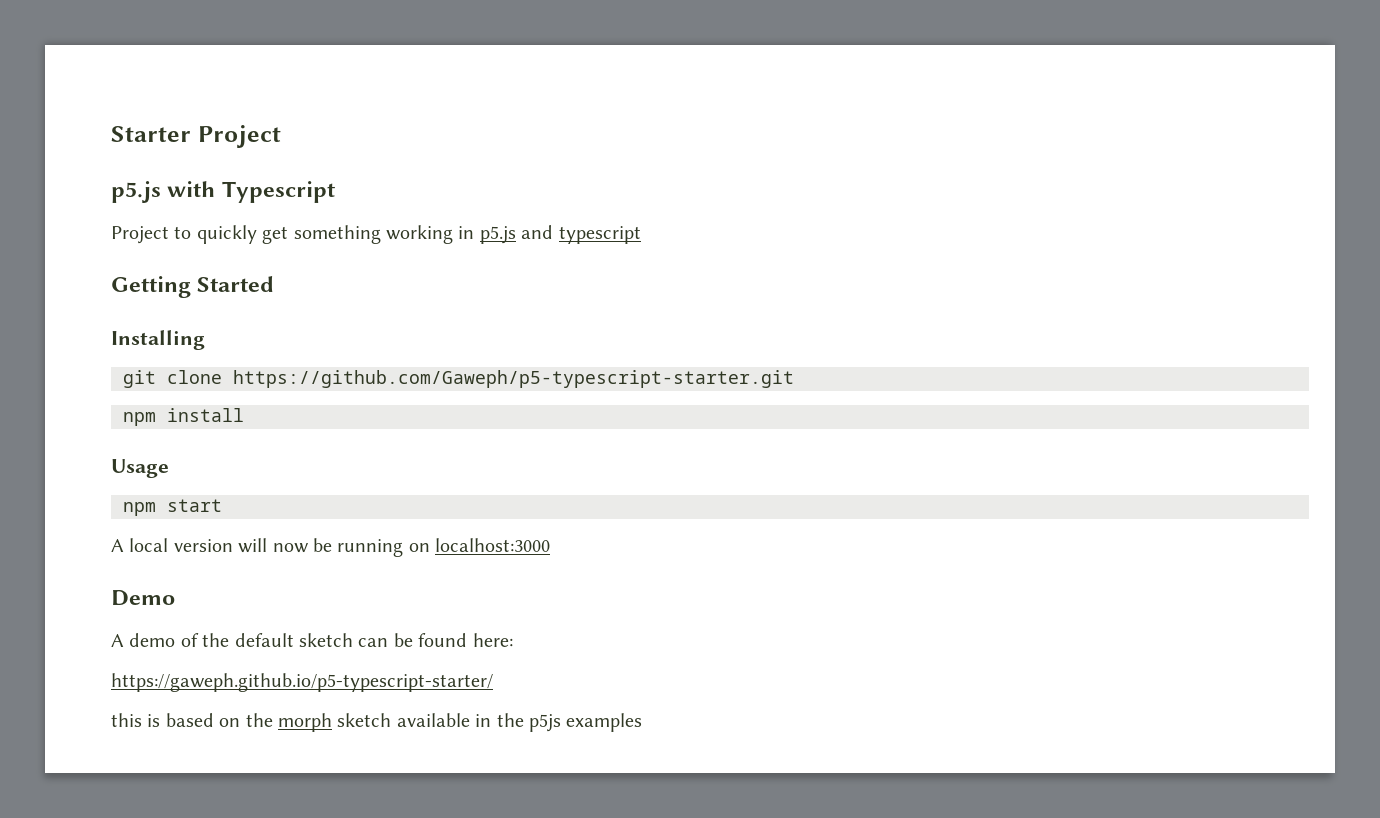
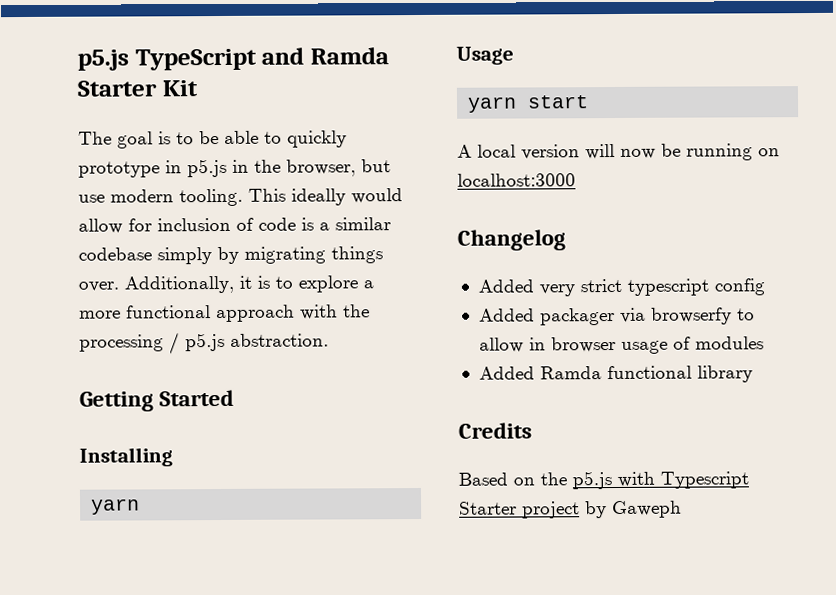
[111,125,281,148] [111,181,335,203] [111,225,641,244] [111,276,275,298] [111,330,205,350] [123,370,794,388] [123,408,244,426] Starter Project // p5.js with Typescript // Project to quickly get something working in p5.js and typescript // Getting Started // Installing // git clone https://github.com/Gaweph/p5-typescript-starter.git // npm install -> [77,47,389,71] [77,80,198,97] [78,130,347,149] [78,158,391,178] [78,188,403,207] [78,217,391,234] [78,246,383,265] [78,275,374,294] [79,304,370,323] [79,332,329,355] [79,389,235,412] [79,447,173,467] [91,498,141,515] p5.js TypeScript and Ramda Starter Kit // The goal is to be able to quickly prototype in p5.js in the browser, but use modern tooling. This ideally would allow for inclusion of code is a similar codebase simply by migrating things over. Additionally, it is to explore a more functional approach with the processing / p5.js abstraction. // Getting Started // Installing // yarn
[123,502,156,516] npm -> [467,96,518,113] yarn
[111,590,175,606] [111,633,513,647] [111,673,493,692] [111,713,643,732] Demo // A demo of the default sketch can be found here: // https://gaweph.github.io/p5-typescript-starter/ // this is based on the morph sketch available in the p5js examples -> [457,229,566,251] [477,278,765,297] [478,307,755,326] [478,336,764,354] [478,365,753,383] [458,422,532,439] [458,471,749,490] [459,500,682,519] Changelog // Added very strict typescript config // Added packager via browserfy to allow in browser usage of modules // Added Ramda functional library // Credits // Based on the p5.js with Typescript Starter project by Gaweph

